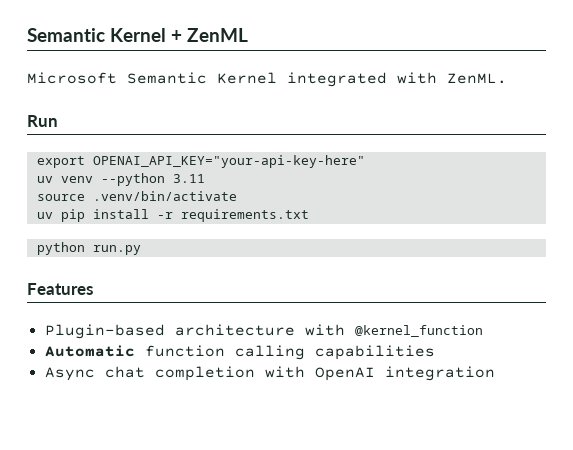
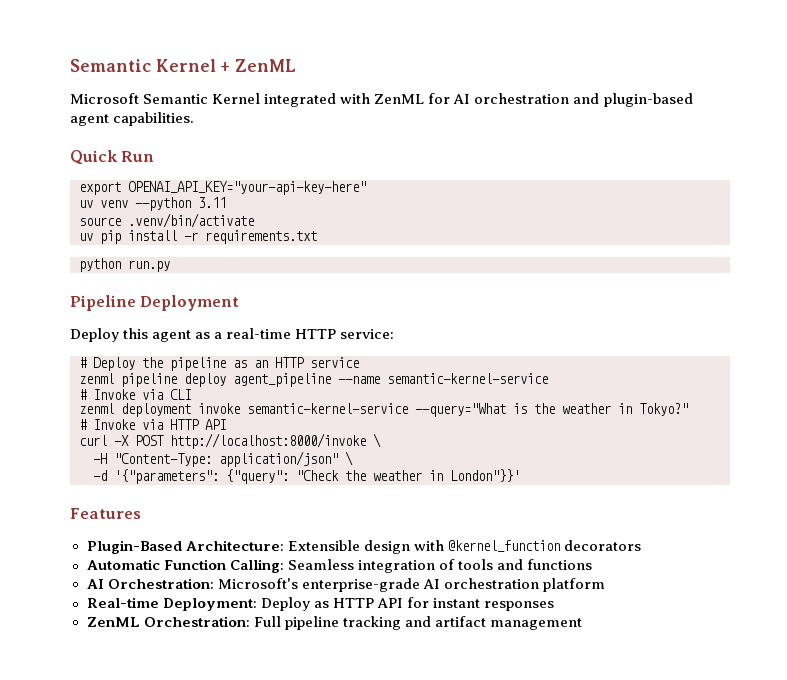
[447,73,507,84] ZenML. // -> [374,93,693,107] [70,112,195,126] [70,150,118,165] ZenML for AI orchestration and plugin-based agent capabilities. // Quick
[27,283,93,295] [44,324,295,339] Features // Plugin-based architecture -> [70,295,240,311] [70,328,395,342] [79,357,359,371] [79,373,548,387] [79,389,191,400] [79,403,688,417] [79,419,226,430] [79,433,381,449] [93,451,353,467] [93,469,520,484] [70,508,141,519] [86,540,410,554] Pipeline Deployment // Deploy this agent as a real-time HTTP service: // # Deploy the pipeline as an HTTP service // zenml pipeline deploy agent_pipeline --name semantic-kernel-service // # Invoke via CLI // zenml deployment invoke semantic-kernel-service --query="What is the weather in Tokyo?" // # Invoke via HTTP API // curl -X POST http://localhost:8000/invoke \ // -H "Content-Type: application/json" \ // -d '{"parameters": {"query": "Check the weather in London"}}' // Features // Plugin-Based Architecture: Extensible design
(483, 331) none -> [563,540,641,551] decorators
[144,345,435,360] [44,366,495,381] function calling capabilities // Async chat completion with OpenAI integration -> [163,559,592,573] [86,578,605,592] [86,597,554,611] [86,616,582,630] Function Calling: Seamless integration of tools and functions // AI Orchestration: Microsoft's enterprise-grade AI orchestration platform // Real-time Deployment: Deploy as HTTP API for instant responses // ZenML Orchestration: Full pipeline tracking and artifact management

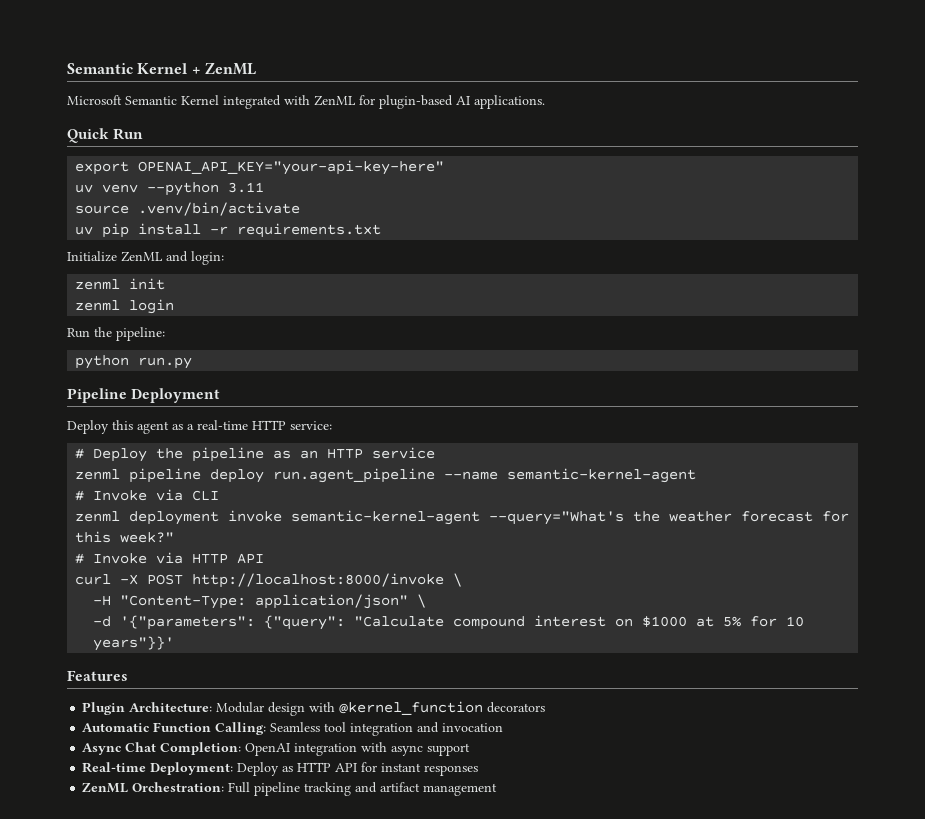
[453,93,693,107] [70,112,195,126] AI orchestration and plugin-based agent capabilities. -> [379,95,545,109] plugin-based AI applications.
(317, 237) none -> [67,251,224,265] [75,278,166,290] [75,299,175,314] [67,327,165,341] // Initialize ZenML and login: // zenml init // zenml login // Run the pipeline:
[233,373,548,387] agent_pipeline --name semantic-kernel-service -> [273,468,697,483] run.agent_pipeline --name semantic-kernel-agent
[247,403,688,417] semantic-kernel-service --query="What is the weather in Tokyo?" -> [291,510,850,525] [75,531,175,543] semantic-kernel-agent --query="What's the weather forecast for this week?"
[296,469,520,482] [70,508,141,519] [86,540,360,554] "Check the weather in London"}}' // Features // Plugin-Based Architecture: Extensible -> [354,615,805,630] [93,636,175,651] [67,670,128,681] [82,702,265,715] "Calculate compound interest on $1000 at 5% for 10 years"}}' // Features // Plugin Architecture: Modular
[357,559,592,573] [86,578,605,592] integration of tools and functions // AI Orchestration: Microsoft's enterprise-grade AI orchestration platform -> [324,722,504,736] [82,742,471,756] tool integration and invocation // Async Chat Completion: OpenAI integration with async support

